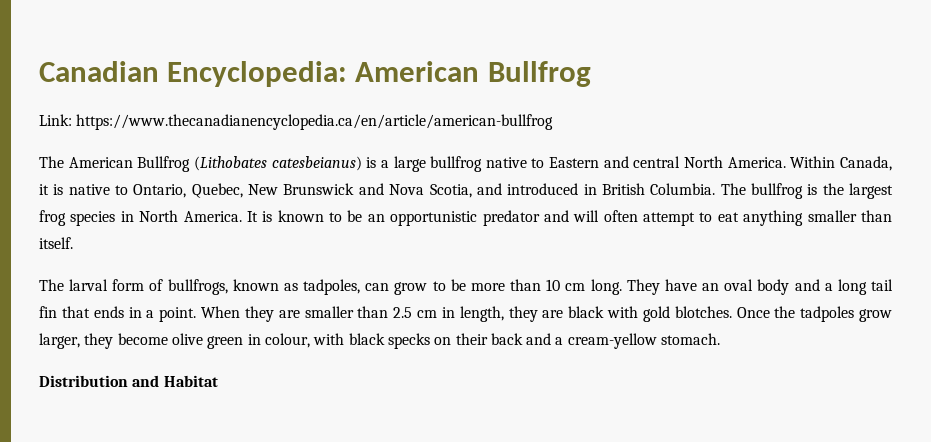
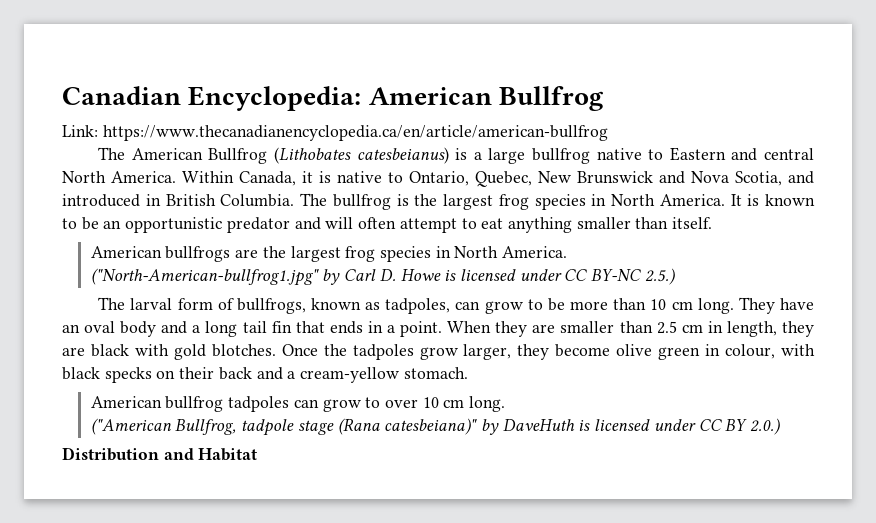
(73, 243) none -> [90,246,568,262] [90,268,675,286] // American bullfrogs are the largest frog species in North America. // ("North-American-bullfrog1.jpg" by Carl D. Howe is licensed under CC BY-NC 2.5.)
(721, 339) none -> [90,396,506,412] [90,418,781,436] // American bullfrog tadpoles can grow to over 10 cm long. // ("American Bullfrog, tadpole stage (Rana catesbeiana)" by DaveHuth is licensed under CC BY 2.0.)

